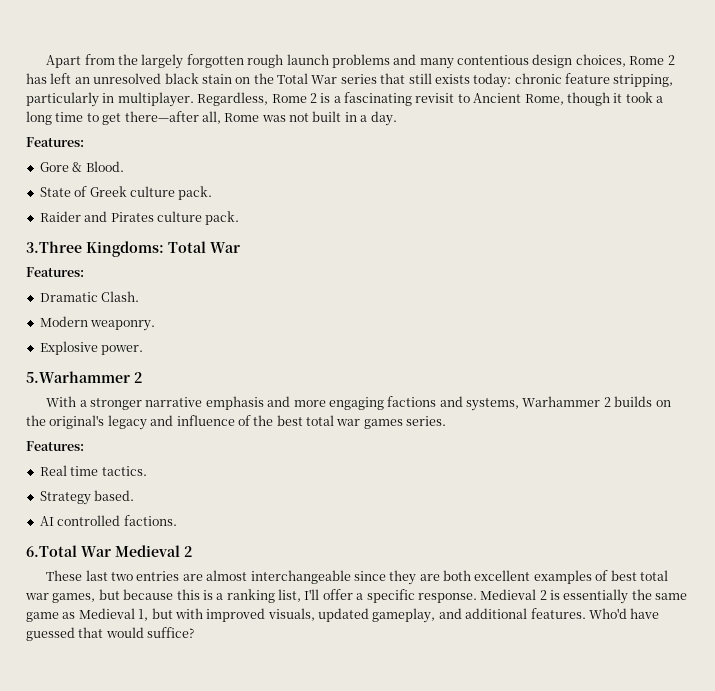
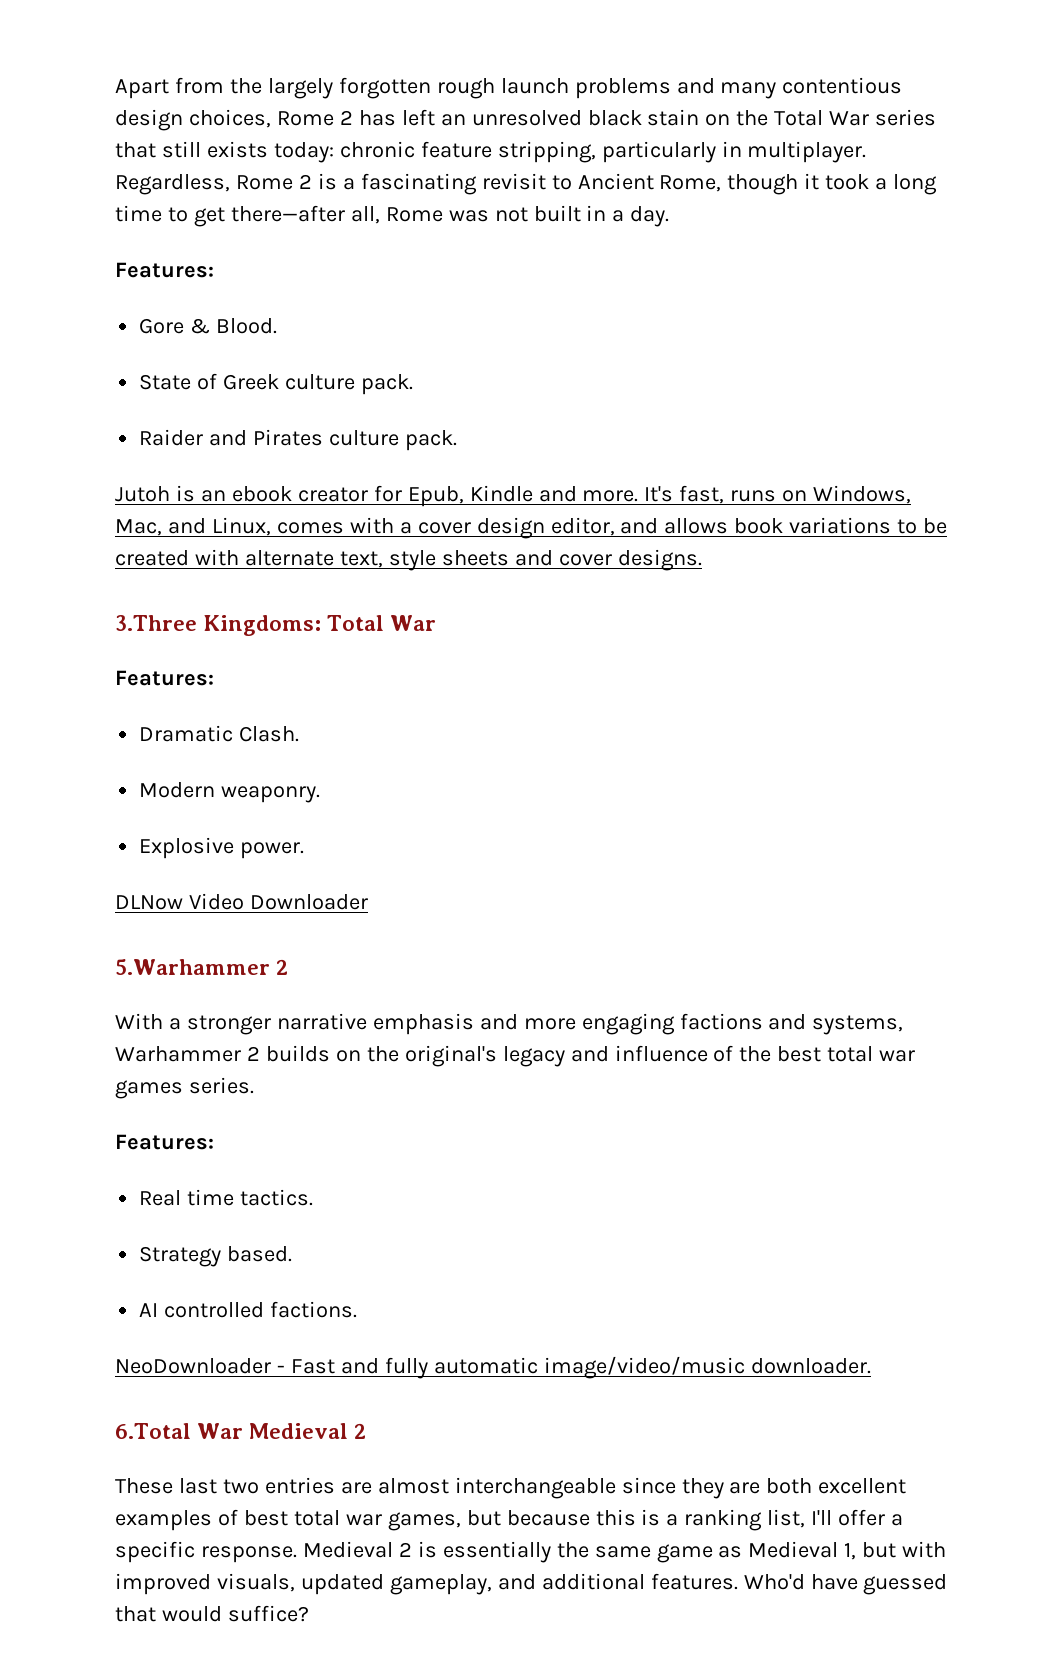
(240, 218) none -> [115,485,912,507] [115,517,948,539] [115,549,702,571] // Jutoh is an ebook creator for Epub, Kindle and more. It's fast, runs on Windows, Mac, and Linux, comes with a cover design editor, and allows book variations to be created with alternate text, style sheets and cover designs.
(144, 350) none -> [115,893,368,910] // DLNow Video Downloader
(177, 520) none -> [115,1356,871,1379] // NeoDownloader - Fast and fully automatic image/video/music downloader.

